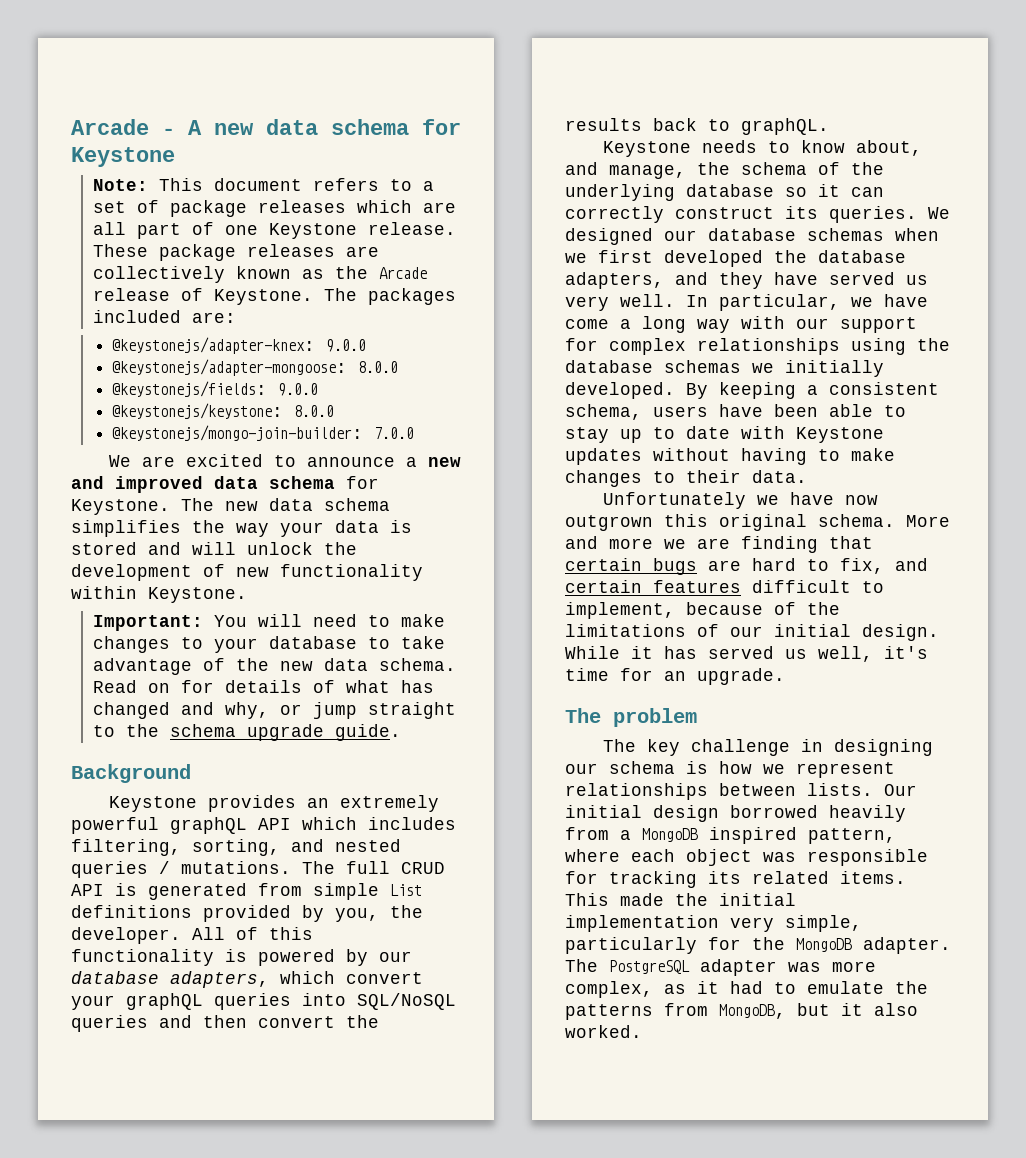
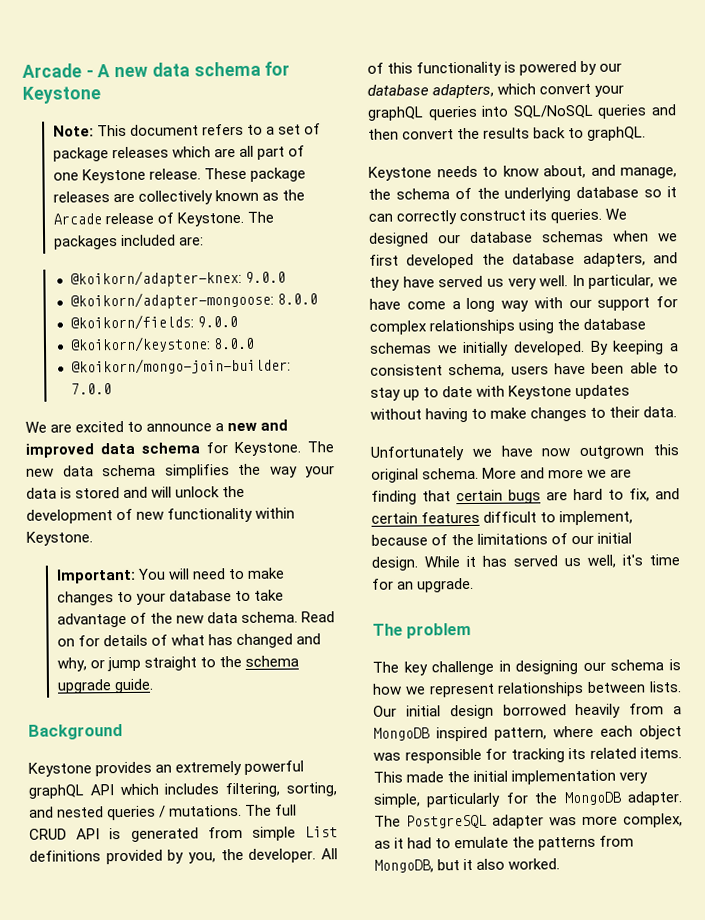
[112,337,367,354] [112,359,399,376] [112,381,319,397] [112,403,335,419] [112,425,364,441] @keystonejs/adapter-knex: 9.0.0 // @keystonejs/adapter-mongoose: 8.0.0 // @keystonejs/fields: 9.0.0 // @keystonejs/keystone: 8.0.0 // @keystonejs/mongo-join-builder: -> [70,269,287,288] [70,291,319,310] [70,314,239,331] [70,336,256,353] [71,357,292,375] @koikorn/adapter-knex: 9.0.0 // @koikorn/adapter-mongoose: 8.0.0 // @koikorn/fields: 9.0.0 // @koikorn/keystone: 8.0.0 // @koikorn/mongo-join-builder:

